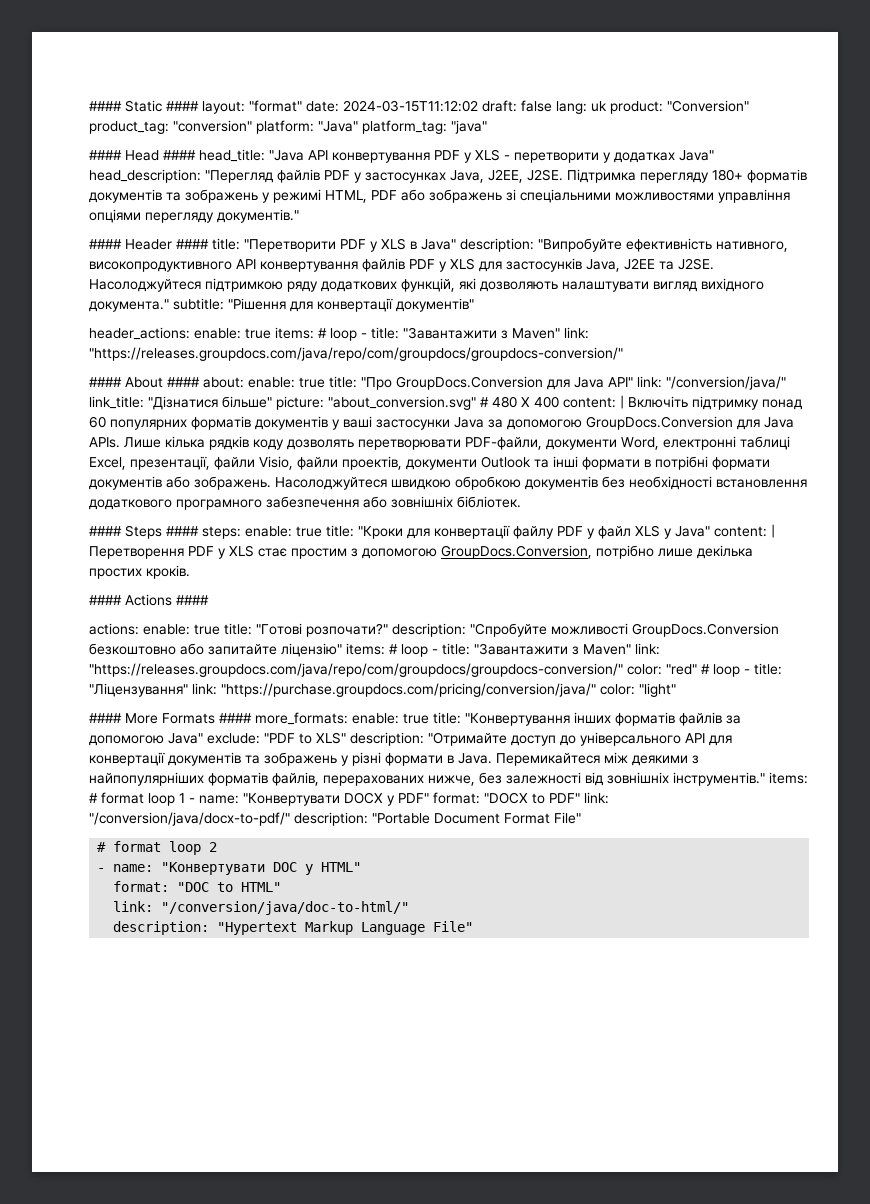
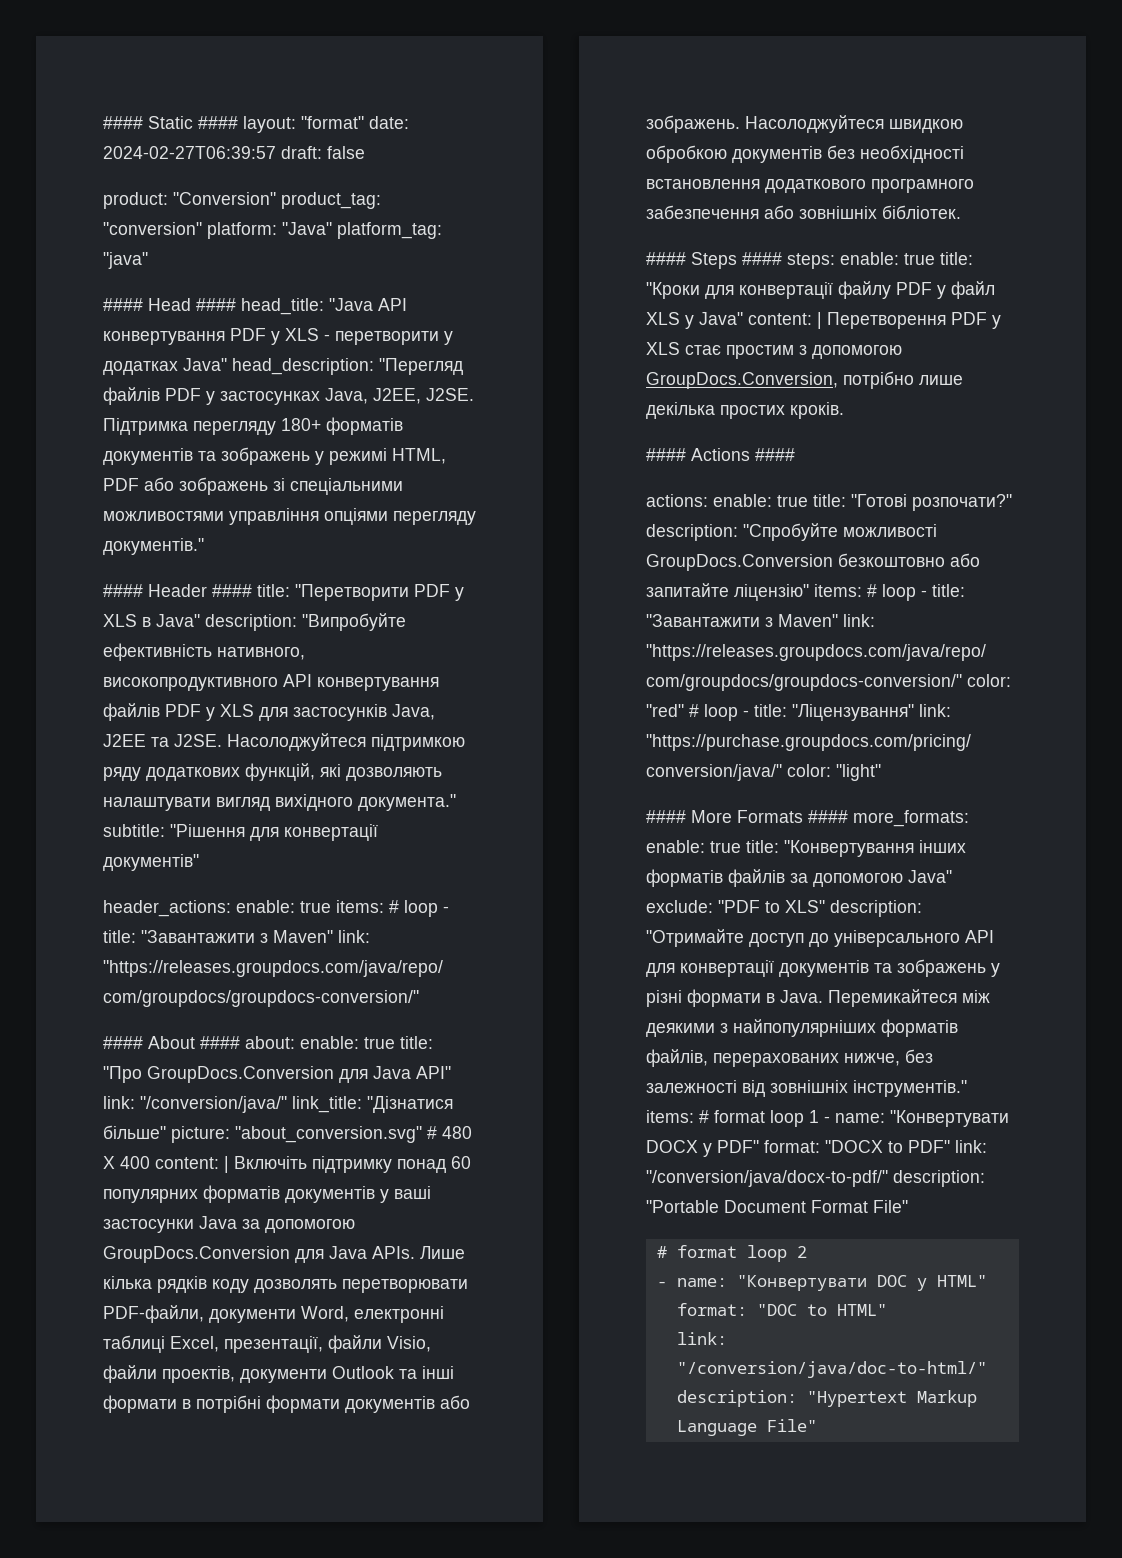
[343,100,478,112] 2024-03-15T11:12:02 -> [103,146,276,159] 2024-02-27T06:39:57
[556,101,607,114] lang: uk -> (365, 152) //

